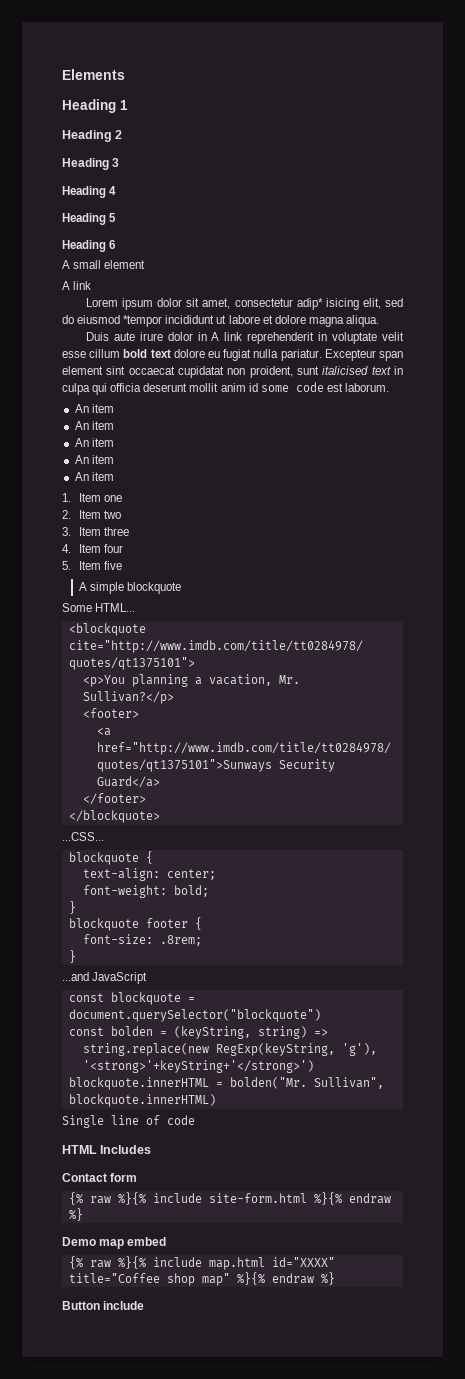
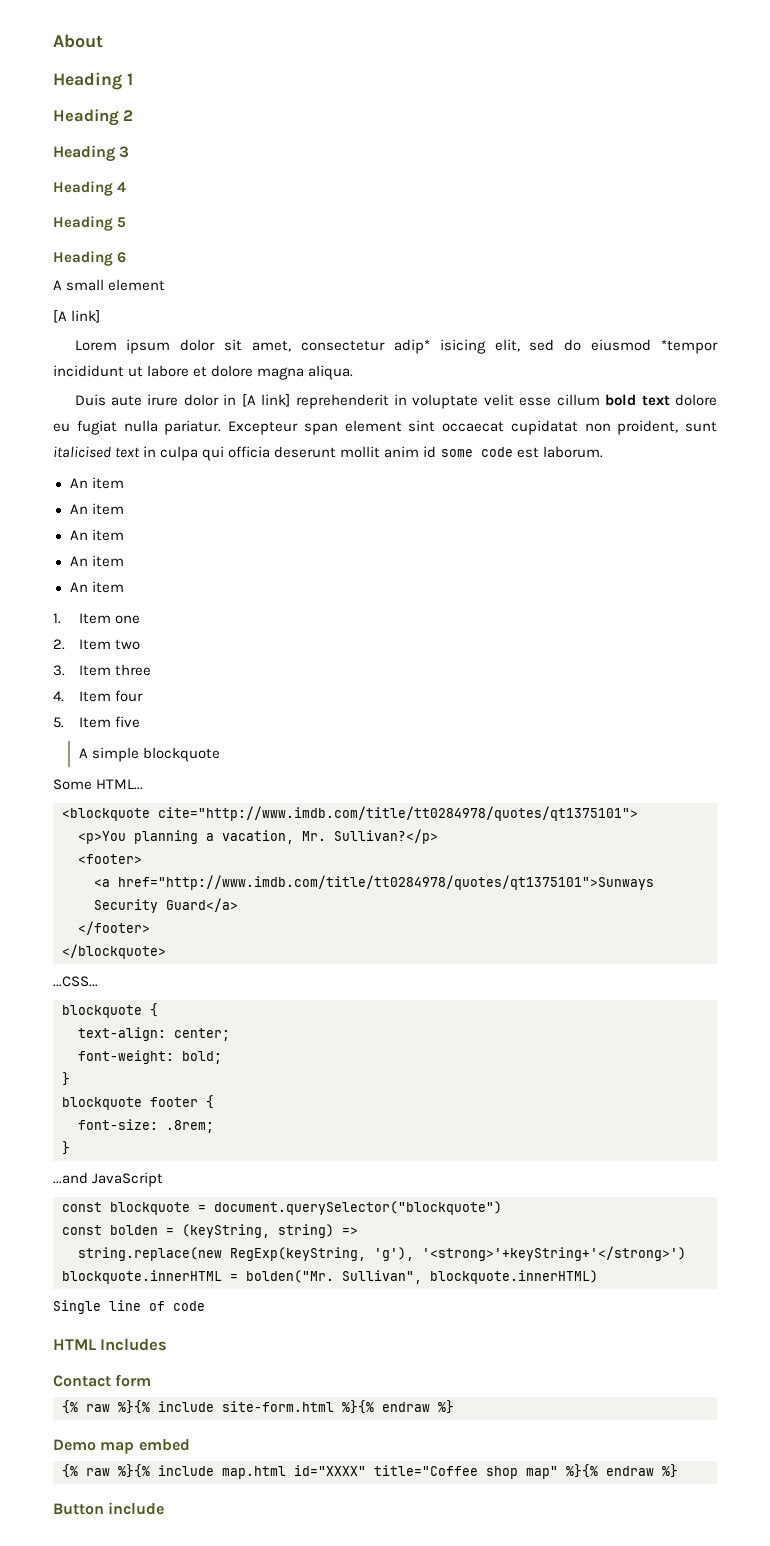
[62,69,125,80] Elements -> [53,34,103,48] About
[62,281,92,290] A link -> [53,310,101,323] [A link]
[211,332,243,341] A link -> [241,394,291,407] [A link]

